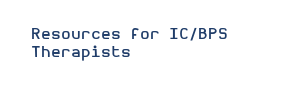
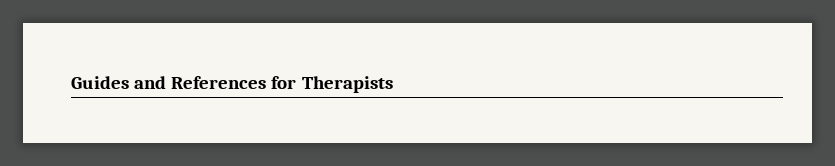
[31,27,228,41] Resources for IC/BPS -> [71,76,297,89] Guides and References for

